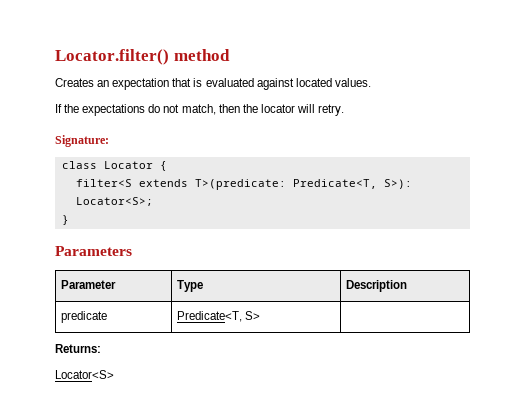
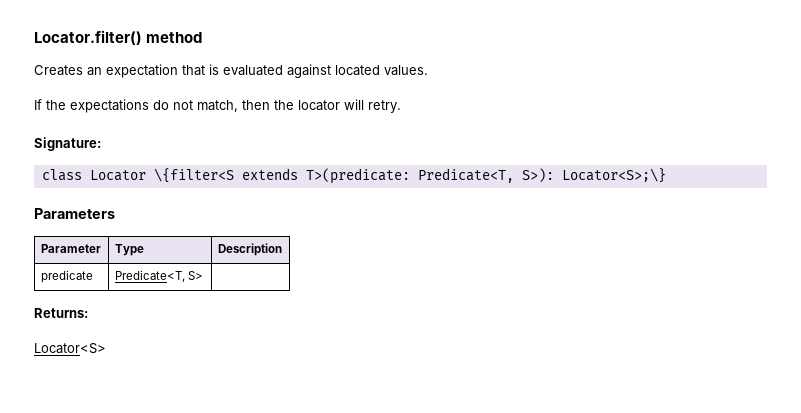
[159,161,167,171] [75,179,132,187] { // filter<S -> [153,168,234,183] \{filter<S
[75,197,153,206] [61,215,69,225] Locator<S>; // } -> [561,168,666,183] Locator<S>;\}

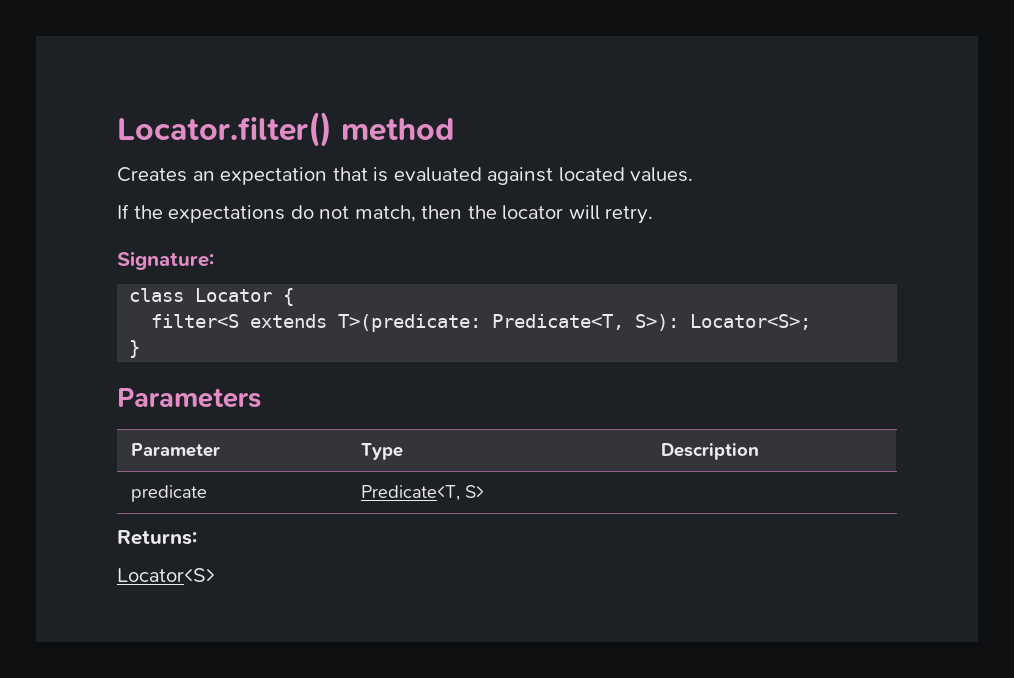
[153,168,234,183] \{filter<S -> [283,288,295,306] [151,314,240,328] { // filter<S
[561,168,666,183] Locator<S>;\} -> [690,314,812,330] [129,340,141,358] Locator<S>; // }

